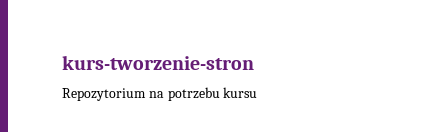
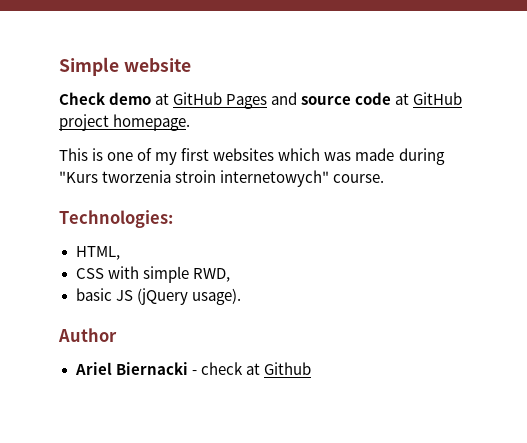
[62,55,254,70] [62,87,258,101] kurs-tworzenie-stron // Repozytorium na potrzebu kursu -> [59,57,191,76] [59,92,463,109] [59,114,191,131] [59,148,445,165] [59,170,385,187] [59,210,173,228] [75,246,120,260] [75,266,230,283] [75,288,241,305] [58,328,117,342] [74,362,311,375] Simple website // Check demo at GitHub Pages and source code at GitHub project homepage. // This is one of my first websites which was made during "Kurs tworzenia stroin internetowych" course. // Technologies: // HTML, // CSS with simple RWD, // basic JS (jQuery usage). // Author // Ariel Biernacki - check at Github

